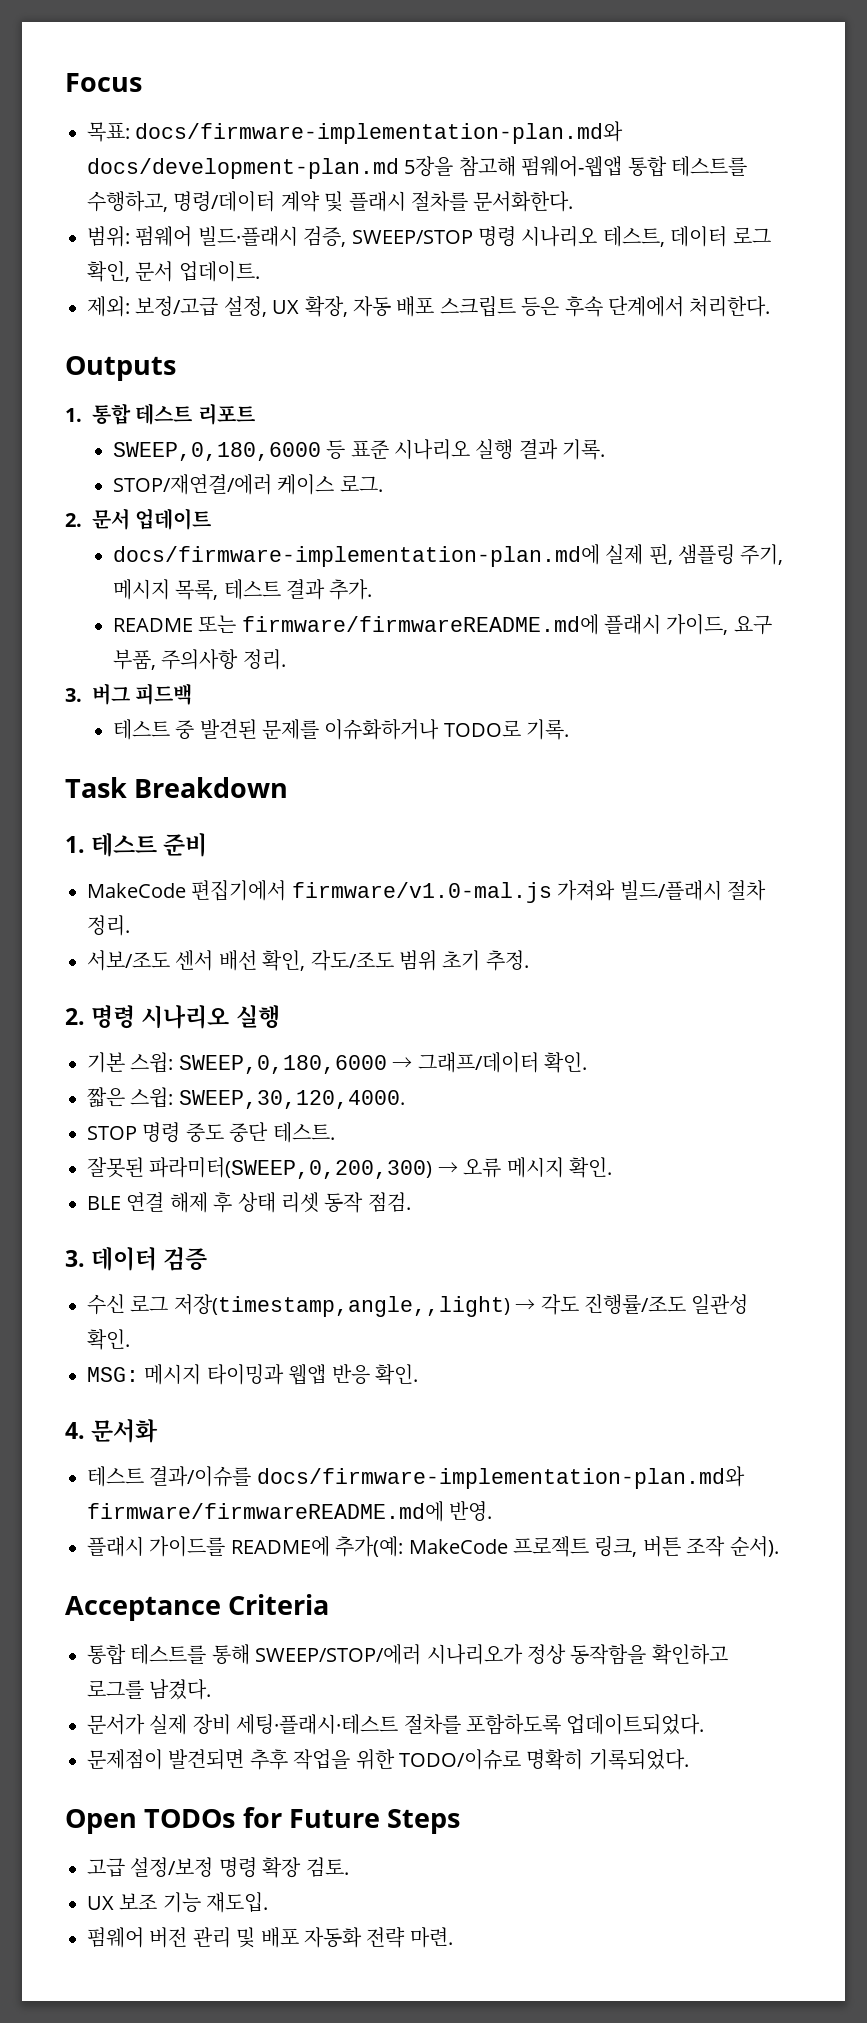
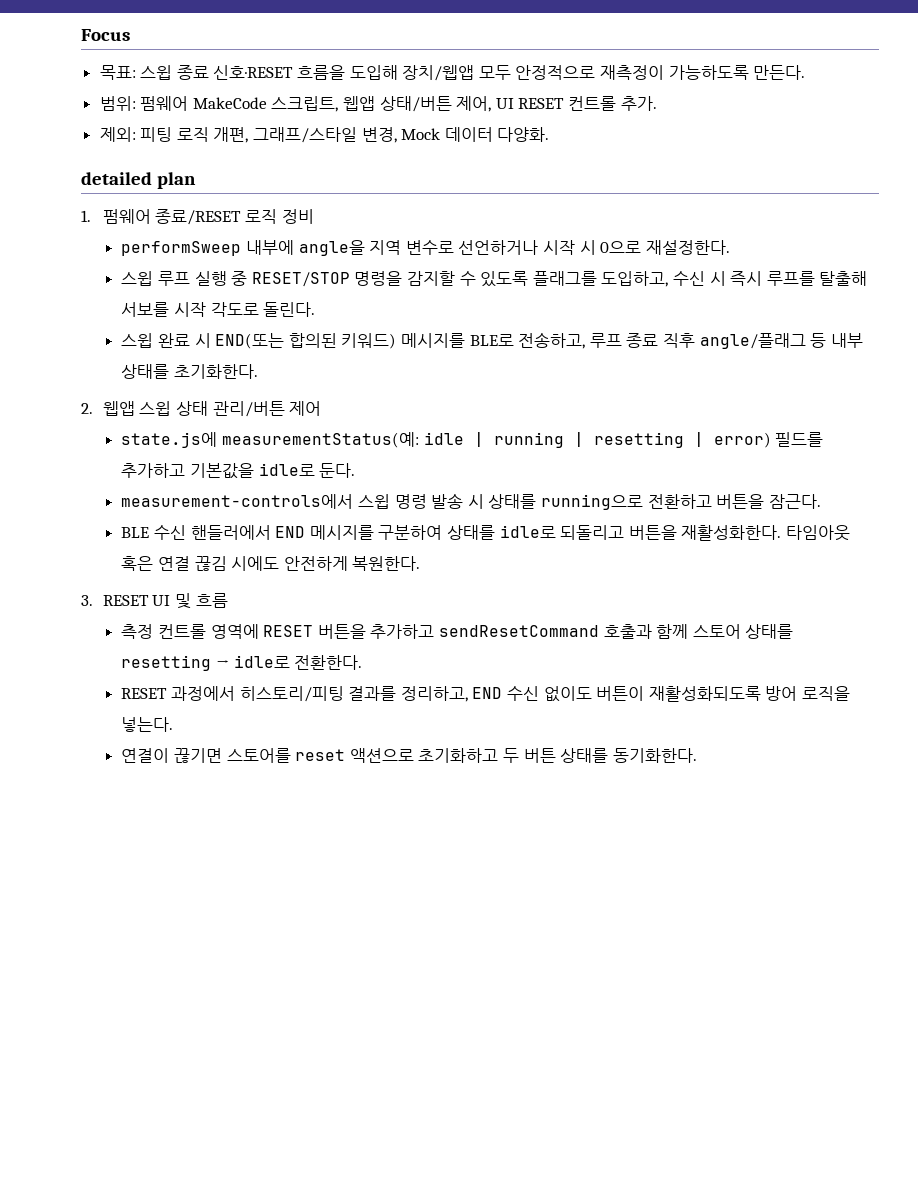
[135,121,624,144] [87,156,747,179] [87,191,574,212] [87,226,771,247] [87,261,260,282] [87,296,771,317] [65,356,176,381] [65,403,255,425] [112,439,606,461] [112,474,383,495] [65,508,212,530] [112,544,784,567] [112,579,373,600] [112,614,772,635] [112,649,286,670] [65,683,193,705] [112,719,570,740] [65,777,289,798] [65,833,208,857] [87,880,766,903] [87,915,130,936] [87,950,529,971] [65,1005,280,1029] [87,1052,587,1074] [87,1087,405,1109] [87,1122,335,1143] [87,1157,612,1179] [87,1192,411,1213] [65,1247,208,1271] [87,1294,749,1317] [87,1329,130,1350] [87,1364,418,1385] [65,1419,159,1443] [87,1466,745,1489] [87,1501,493,1522] [87,1536,779,1557] [65,1594,330,1621] [87,1644,728,1665] [87,1679,212,1700] [87,1714,705,1735] [87,1749,689,1770] [65,1807,461,1834] [87,1857,349,1878] [87,1892,269,1913] [87,1927,453,1948] docs/firmware-implementation-plan.md와 docs/development-plan.md 5장을 참고해 펌웨어-웹앱 통합 테스트를 수행하고, 명령/데이터 계약 및 플래시 절차를 문서화한다. // 범위: 펌웨어 빌드·플래시 검증, SWEEP/STOP 명령 시나리오 테스트, 데이터 로그 확인, 문서 업데이트. // 제외: 보정/고급 설정, UX 확장, 자동 배포 스크립트 등은 후속 단계에서 처리한다. // Outputs // 1. 통합 테스트 리포트 // SWEEP,0,180,6000 등 표준 시나리오 실행 결과 기록. // STOP/재연결/에러 케이스 로그. // 2. 문서 업데이트 // docs/firmware-implementation-plan.md에 실제 핀, 샘플링 주기, 메시지 목록, 테스트 결과 추가. // README 또는 firmware/firmwareREADME.md에 플래시 가이드, 요구 부품, 주의사항 정리. // 3. 버그 피드백 // 테스트 중 발견된 문제를 이슈화하거나 TODO로 기록. // Task Breakdown // 1. 테스트 준비 // MakeCode 편집기에서 firmware/v1.0-mal.js 가져와 빌드/플래시 절차 정리. // 서보/조도 센서 배선 확인, 각도/조도 범위 초기 추정. // 2. 명령 시나리오 실행 // 기본 스윕: SWEEP,0,180,6000 → 그래프/데이터 확인. // 짧은 스윕: SWEEP,30,120,4000. // STOP 명령 중도 중단 테스트. // 잘못된 파라미터(SWEEP,0,200,300) → 오류 메시지 확인. // BLE 연결 해제 후 상태 리셋 동작 점검. // 3. 데이터 검증 // 수신 로그 저장(timestamp,angle,,light) → 각도 진행률/조도 일관성 확인. // MSG: 메시지 타이밍과 웹앱 반응 확인. // 4. 문서화 // 테스트 결과/이슈를 docs/firmware-implementation-plan.md와 firmware/firmwareREADME.md에 반영. // 플래시 가이드를 README에 추가(예: MakeCode 프로젝트 링크, 버튼 조작 순서). // Acceptance Criteria // 통합 테스트를 통해 SWEEP/STOP/에러 시나리오가 정상 동작함을 확인하고 로그를 남겼다. // 문서가 실제 장비 세팅·플래시·테스트 절차를 포함하도록 업데이트되었다. // 문제점이 발견되면 추후 작업을 위한 TODO/이슈로 명확히 기록되었다. // Open TODOs for Future Steps // 고급 설정/보정 명령 확장 검토. // UX 보조 기능 재도입. // 펌웨어 버전 관리 및 배포 자동화 전략 마련. -> [140,65,806,81] [99,96,657,112] [99,127,550,143] [81,172,196,189] [81,209,314,225] [121,240,730,256] [121,271,868,287] [121,302,316,317] [121,332,863,349] [121,364,259,379] [81,401,322,417] [121,432,824,448] [121,463,356,479] [121,493,821,510] [121,525,850,541] [121,556,421,571] [81,593,228,609] [121,624,794,639] [121,655,363,671] [121,686,850,702] [121,717,174,732] [121,748,697,763] 스윕 종료 신호·RESET 흐름을 도입해 장치/웹앱 모두 안정적으로 재측정이 가능하도록 만든다. // 범위: 펌웨어 MakeCode 스크립트, 웹앱 상태/버튼 제어, UI RESET 컨트롤 추가. // 제외: 피팅 로직 개편, 그래프/스타일 변경, Mock 데이터 다양화. // detailed plan // 1. 펌웨어 종료/RESET 로직 정비 // performSweep 내부에 angle을 지역 변수로 선언하거나 시작 시 0으로 재설정한다. // 스윕 루프 실행 중 RESET/STOP 명령을 감지할 수 있도록 플래그를 도입하고, 수신 시 즉시 루프를 탈출해 서보를 시작 각도로 돌린다. // 스윕 완료 시 END(또는 합의된 키워드) 메시지를 BLE로 전송하고, 루프 종료 직후 angle/플래그 등 내부 상태를 초기화한다. // 2. 웹앱 스윕 상태 관리/버튼 제어 // state.js에 measurementStatus(예: idle | running | resetting | error) 필드를 추가하고 기본값을 idle로 둔다. // measurement-controls에서 스윕 명령 발송 시 상태를 running으로 전환하고 버튼을 잠근다. // BLE 수신 핸들러에서 END 메시지를 구분하여 상태를 idle로 되돌리고 버튼을 재활성화한다. 타임아웃 혹은 연결 끊김 시에도 안전하게 복원한다. // 3. RESET UI 및 흐름 // 측정 컨트롤 영역에 RESET 버튼을 추가하고 sendResetCommand 호출과 함께 스토어 상태를 resetting → idle로 전환한다. // RESET 과정에서 히스토리/피팅 결과를 정리하고, END 수신 없이도 버튼이 재활성화되도록 방어 로직을 넣는다. // 연결이 끊기면 스토어를 reset 액션으로 초기화하고 두 버튼 상태를 동기화한다.

